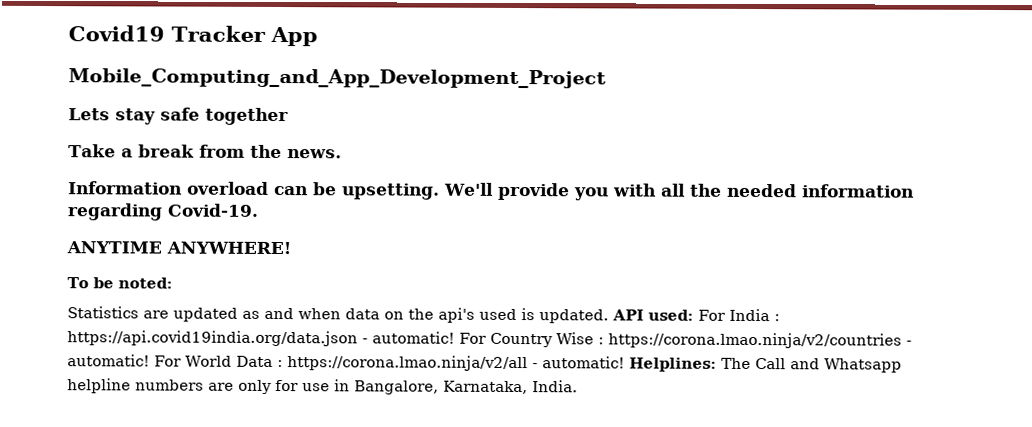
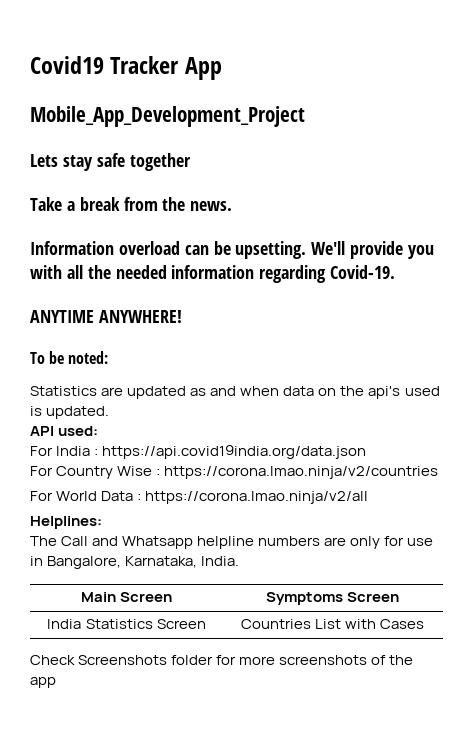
[68,68,606,89] Mobile_Computing_and_App_Development_Project -> [30,106,305,127] Mobile_App_Development_Project
(609, 316) none -> (110, 412) //
(694, 315) none -> (99, 431) //
[362,331,455,344] - automatic! -> (367, 452) //
[906,340,912,346] [67,354,150,367] - automatic! -> (439, 472) //
[531,356,625,369] - automatic! -> (369, 497) //
(717, 364) none -> (102, 522) //
(578, 386) none -> [80,592,173,602] [265,592,400,605] [47,619,206,629] [240,619,425,629] [30,655,414,665] [30,677,56,688] // Main Screen | Symptoms Screen // India Statistics Screen | Countries List with Cases // Check Screenshots folder for more screenshots of the app

